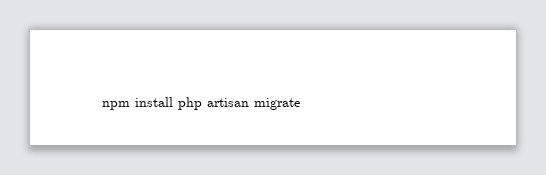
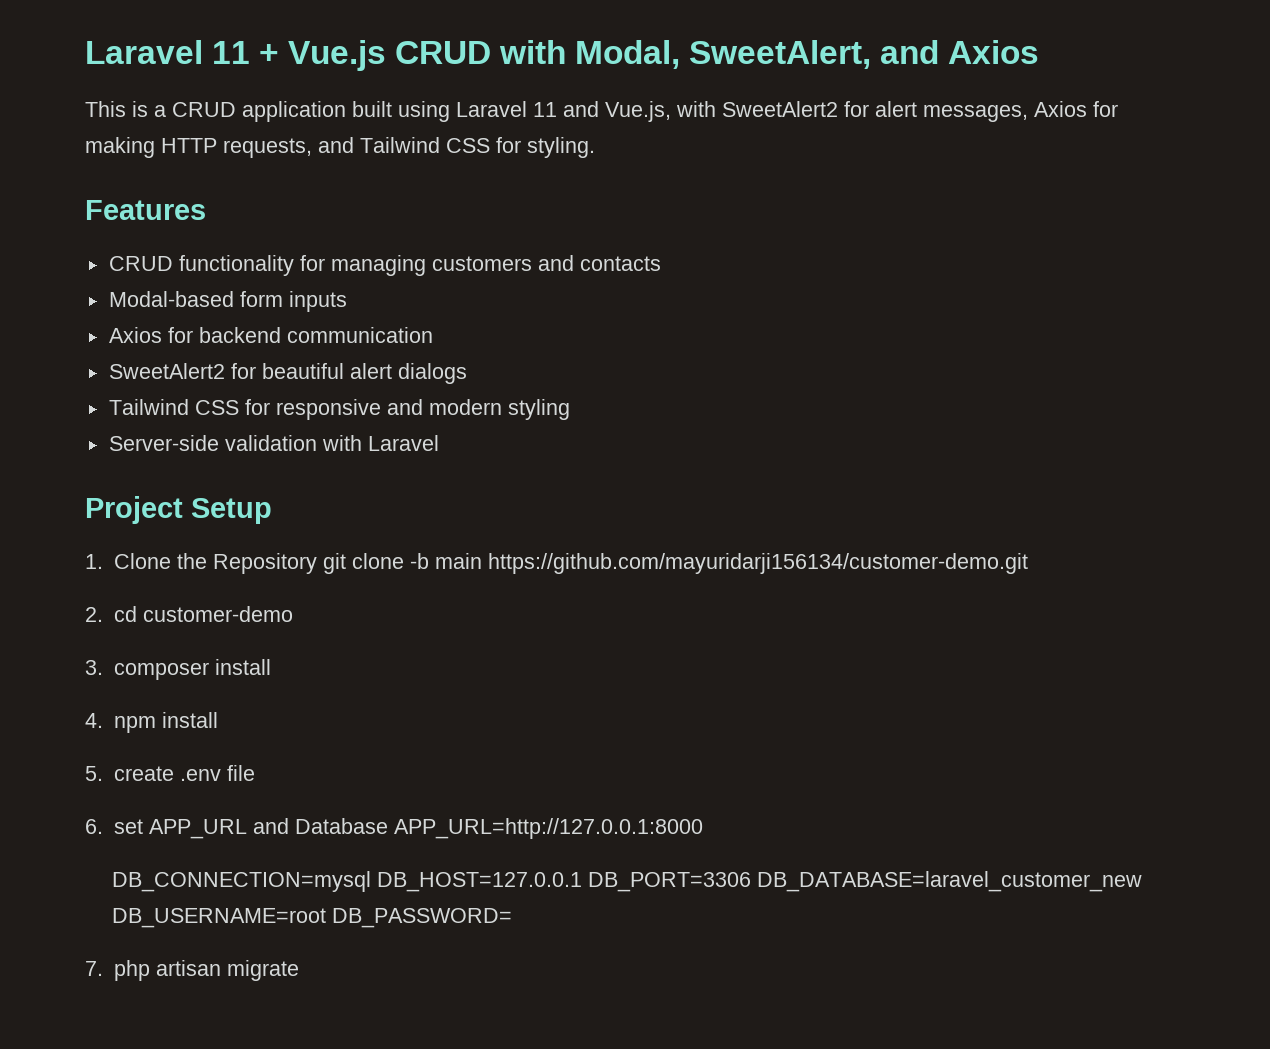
[102,97,173,110] npm install -> [85,40,1040,71] [85,101,1118,122] [85,137,595,158] [85,200,206,220] [108,255,661,276] [108,291,347,312] [108,327,433,343] [108,363,467,384] [108,399,570,420] [108,435,439,451] [85,496,272,524] [85,553,1028,574] [85,606,293,622] [85,659,271,680] [85,712,218,733] [85,765,255,781] [85,818,703,839] [112,871,1143,892] [112,908,513,928] [85,961,103,976] Laravel 11 + Vue.js CRUD with Modal, SweetAlert, and Axios // This is a CRUD application built using Laravel 11 and Vue.js, with SweetAlert2 for alert messages, Axios for making HTTP requests, and Tailwind CSS for styling. // Features // CRUD functionality for managing customers and contacts // Modal-based form inputs // Axios for backend communication // SweetAlert2 for beautiful alert dialogs // Tailwind CSS for responsive and modern styling // Server-side validation with Laravel // Project Setup // 1. Clone the Repository git clone -b main https://github.com/mayuridarji156134/customer-demo.git // 2. cd customer-demo // 3. composer install // 4. npm install // 5. create .env file // 6. set APP_URL and Database APP_URL=http://127.0.0.1:8000 // DB_CONNECTION=mysql DB_HOST=127.0.0.1 DB_PORT=3306 DB_DATABASE=laravel_customer_new DB_USERNAME=root DB_PASSWORD= // 7.

